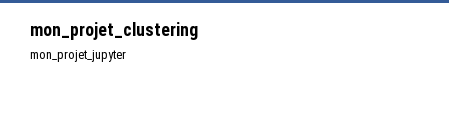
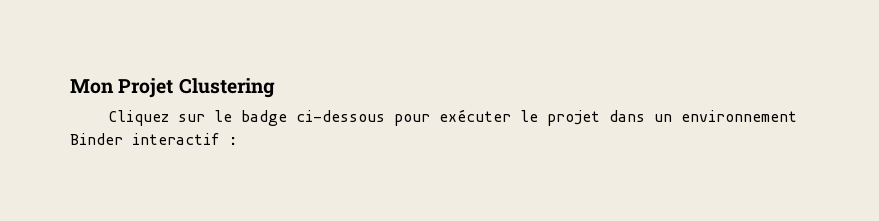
[30,22,198,40] [30,50,126,62] mon_projet_clustering // mon_projet_jupyter -> [70,78,275,98] [107,109,797,126] [70,133,237,145] Mon Projet Clustering // Cliquez sur le badge ci-dessous pour exécuter le projet dans un environnement Binder interactif :

